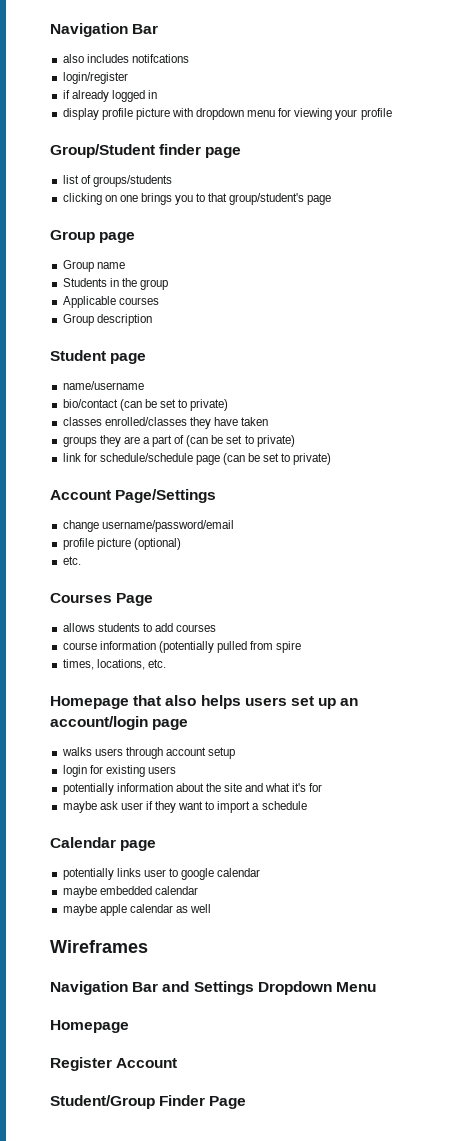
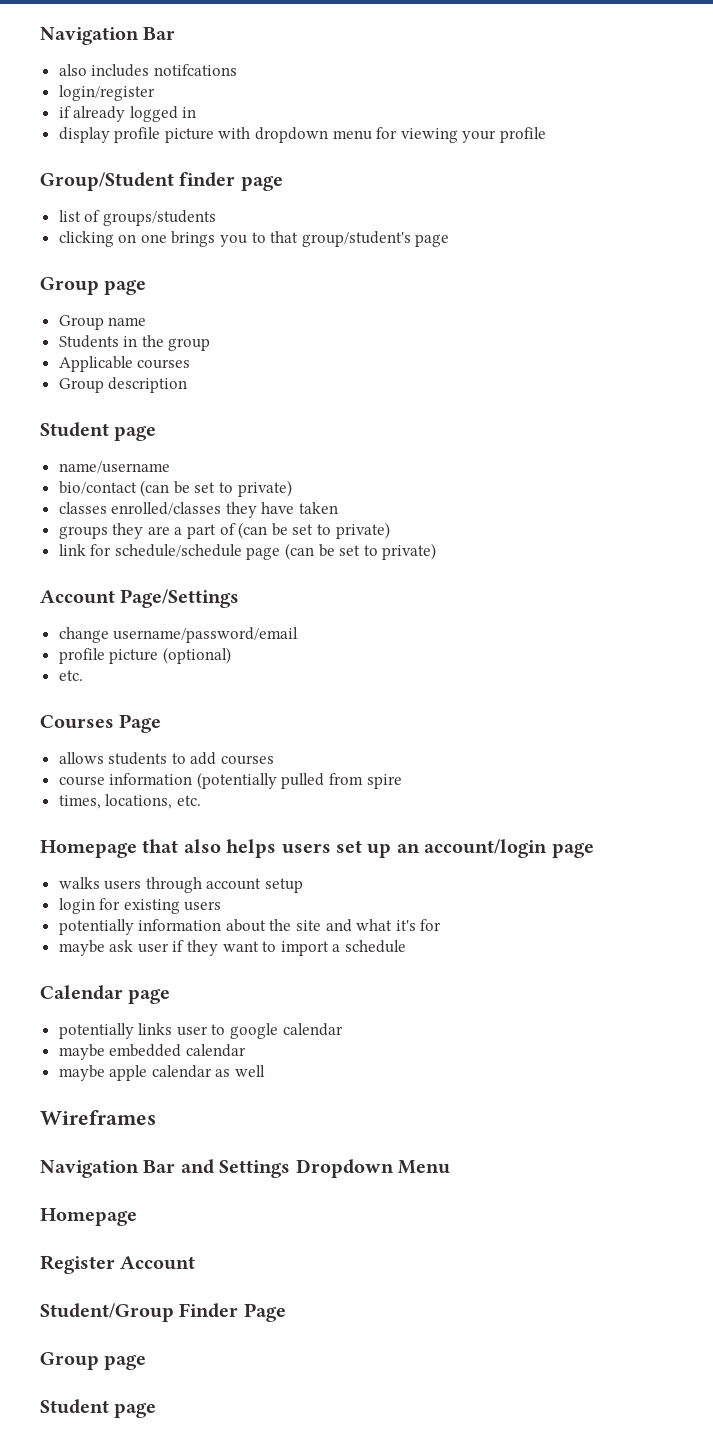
(247, 1102) none -> [40,1352,147,1370] [40,1399,157,1418] // Group page // Student page

